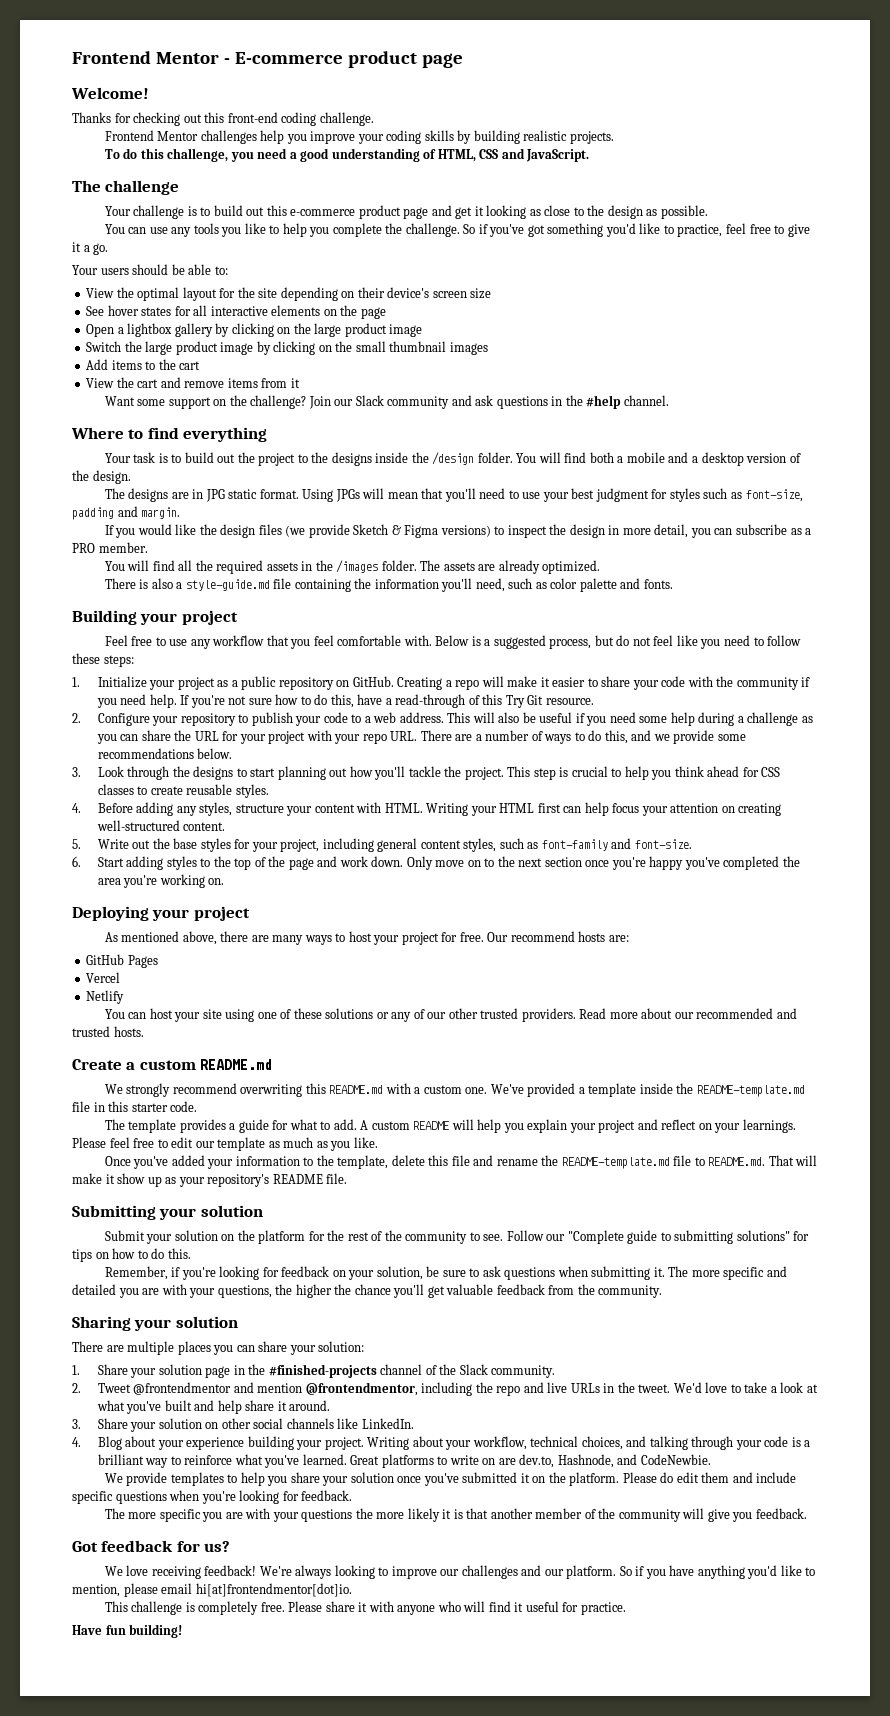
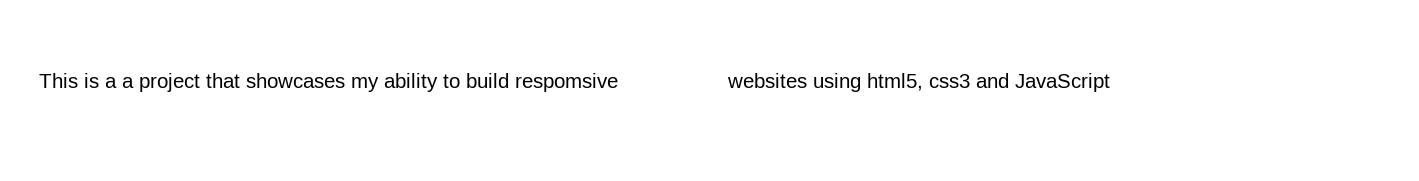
[72,51,463,68] [71,87,149,99] [72,112,374,126] [104,130,614,144] [104,148,590,162] [72,180,180,195] [104,205,708,219] [104,223,810,237] [72,242,109,255] [72,264,228,275] [86,287,492,301] [86,305,386,319] [86,323,423,337] [86,341,488,355] [86,359,201,370] [86,377,300,388] [104,395,669,409] [71,427,268,442] [104,452,801,466] [72,470,131,484] [104,488,803,502] [72,506,181,520] [104,524,812,538] [72,542,148,553] [104,560,601,574] [104,578,673,592] [72,610,238,625] [104,635,802,649] [72,653,134,667] [72,676,811,690] [96,694,594,708] [72,712,813,726] [96,730,746,744] [97,748,233,759] [72,766,781,780] [97,784,269,798] [72,802,782,816] [96,820,226,831] [72,838,692,852] [72,856,800,870] [97,874,225,888] [72,906,250,921] [104,931,629,945] [86,954,158,968] [86,972,121,983] [86,990,125,1004] [104,1008,797,1022] [72,1026,144,1037] [72,1059,273,1070] [104,1083,805,1097] [72,1101,198,1112] [104,1119,796,1133] [72,1137,378,1151] [104,1155,818,1169] [72,1173,348,1187] [72,1205,263,1220] [104,1230,810,1244] [72,1248,191,1262] [104,1266,787,1280] [72,1284,663,1298] [72,1316,238,1331] [72,1341,365,1355] [72,1364,556,1378] [72,1382,818,1396] [96,1400,331,1414] [72,1418,414,1432] [72,1436,811,1450] [97,1454,711,1468] [104,1472,797,1486] [72,1490,353,1504] [104,1508,807,1522] [72,1540,231,1552] [104,1565,816,1579] [72,1583,352,1597] [104,1601,626,1615] [72,1624,183,1638] Frontend Mentor - E-commerce product page // Welcome! // Thanks for checking out this front-end coding challenge. // Frontend Mentor challenges help you improve your coding skills by building realistic projects. // To do this challenge, you need a good understanding of HTML, CSS and JavaScript. // The challenge // Your challenge is to build out this e-commerce product page and get it looking as close to the design as possible. // You can use any tools you like to help you complete the challenge. So if you've got something you'd like to practice, feel free to give it a go. // Your users should be able to: // View the optimal layout for the site depending on their device's screen size // See hover states for all interactive elements on the page // Open a lightbox gallery by clicking on the large product image // Switch the large product image by clicking on the small thumbnail images // Add items to the cart // View the cart and remove items from it // Want some support on the challenge? Join our Slack community and ask questions in the #help channel. // Where to find everything // Your task is to build out the project to the designs inside the /design folder. You will find both a mobile and a desktop version of the design. // The designs are in JPG static format. Using JPGs will mean that you'll need to use your best judgment for styles such as font-size, padding and margin. // If you would like the design files (we provide Sketch & Figma versions) to inspect the design in more detail, you can subscribe as a PRO member. // You will find all the required assets in the /images folder. The assets are already optimized. // There is also a style-guide.md file containing the information you'll need, such as color palette and fonts. // Building your project // Feel free to use any workflow that you feel comfortable with. Below is a suggested process, but do not feel like you need to follow these steps: // 1. Initialize your project as a public repository on GitHub. Creating a repo will make it easier to share your code with the community if you need help. If you're not sure how to do this, have a read-through of this Try Git resource. // 2. Configure your repository to publish your code to a web address. This will also be useful if you need some help during a challenge as you can share the URL for your project with your repo URL. There are a number of ways to do this, and we provide some recommendations below. // 3. Look through the designs to start planning out how you'll tackle the project. This step is crucial to help you think ahead for CSS classes to create reusable styles. // 4. Before adding any styles, structure your content with HTML. Writing your HTML first can help focus your attention on creating well-structured content. // 5. Write out the base styles for your project, including general content styles, such as font-family and font-size. // 6. Start adding styles to the top of the page and work down. Only move on to the next section once you're happy you've completed the area you're working on. // Deploying your project // As mentioned above, there are many ways to host your project for free. Our recommend hosts are: // GitHub Pages // Vercel // Netlify // You can host your site using one of these solutions or any of our other trusted providers. Read more about our recommended and trusted hosts. // Create a custom README.md // We strongly recommend overwriting this README.md with a custom one. We've provided a template inside the README-template.md file in this starter code. // The template provides a guide for what to add. A custom README will help you explain your project and reflect on your learnings. Please feel free to edit our template as much as you like. // Once you've added your information to the template, delete this file and rename the README-template.md file to README.md. That will make it show up as your repository's README file. // Submitting your solution // Submit your solution on the platform for the rest of the community to see. Follow our "Complete guide to submitting solutions" for tips on how to do this. // Remember, if you're looking for feedback on your solution, be sure to ask questions when submitting it. The more specific and detailed you are with your questions, the higher the chance you'll get valuable feedback from the community. // Sharing your solution // There are multiple places you can share your solution: // 1. Share your solution page in the #finished-projects channel of the Slack community. // 2. Tweet @frontendmentor and mention @frontendmentor, including the repo and live URLs in the tweet. We'd love to take a look at what you've built and help share it around. // 3. Share your solution on other social channels like LinkedIn. // 4. Blog about your experience building your project. Writing about your workflow, technical choices, and talking through your code is a brilliant way to reinforce what you've learned. Great platforms to write on are dev.to, Hashnode, and CodeNewbie. // We provide templates to help you share your solution once you've submitted it on the platform. Please do edit them and include specific questions when you're looking for feedback. // The more specific you are with your questions the more likely it is that another member of the community will give you feedback. // Got feedback for us? // We love receiving feedback! We're always looking to improve our challenges and our platform. So if you have anything you'd like to mention, please email hi[at]frontendmentor[dot]io. // This challenge is completely free. Please share it with anyone who will find it useful for practice. // Have fun building! -> [39,73,1110,92] This is a a project that showcases my ability to build respomsive websites using html5, css3 and JavaScript

